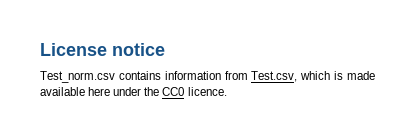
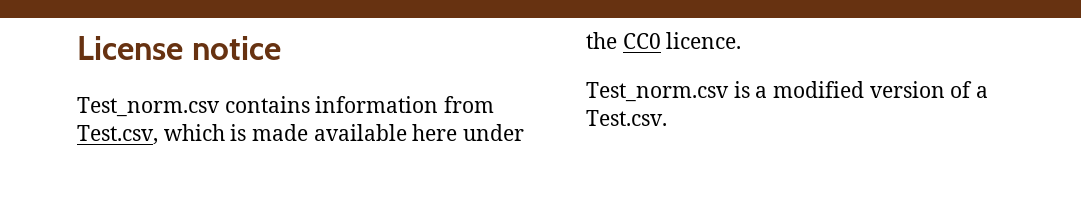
(227, 91) none -> [586,81,989,102] [586,110,667,126] // Test_norm.csv is a modified version of a Test.csv.

